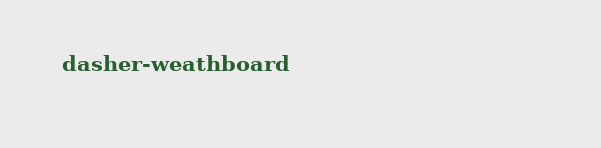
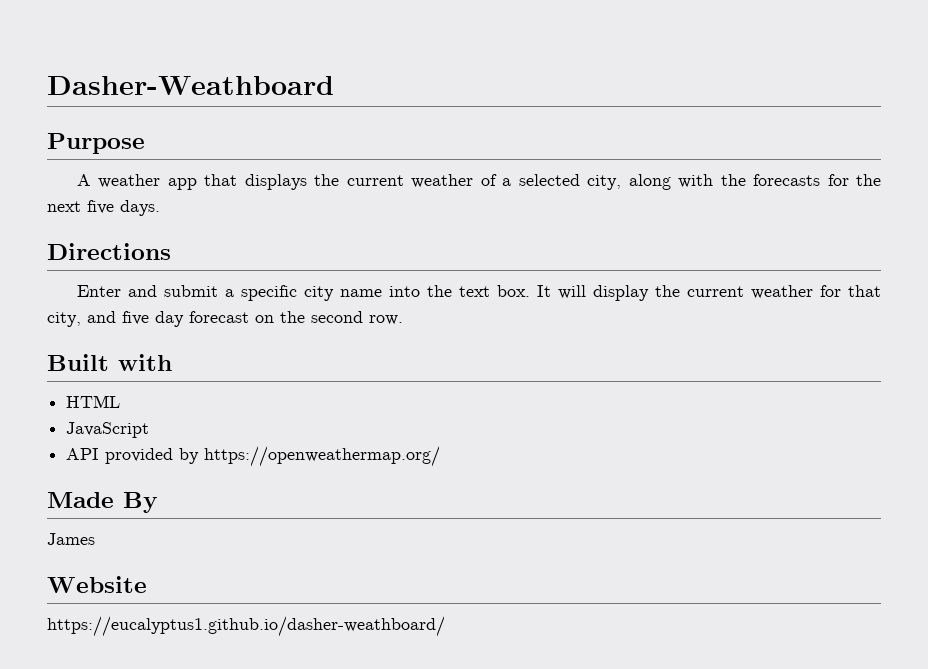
[62,55,290,71] dasher-weathboard -> [47,76,334,95] [47,133,145,154] [76,174,881,190] [47,200,160,216] [47,243,171,260] [76,285,882,301] [47,311,403,327] [47,354,172,371] [66,395,121,408] [66,422,150,438] [66,446,441,467] [47,492,158,513] [47,533,95,545] [47,576,147,593] [47,616,445,637] Dasher-Weathboard // Purpose // A weather app that displays the current weather of a selected city, along with the forecasts for the next five days. // Directions // Enter and submit a specific city name into the text box. It will display the current weather for that city, and five day forecast on the second row. // Built with // HTML // JavaScript // API provided by https://openweathermap.org/ // Made By // James // Website // https://eucalyptus1.github.io/dasher-weathboard/

